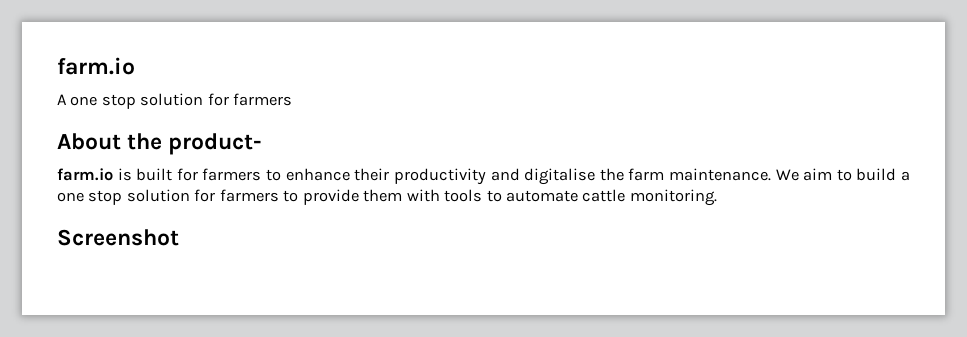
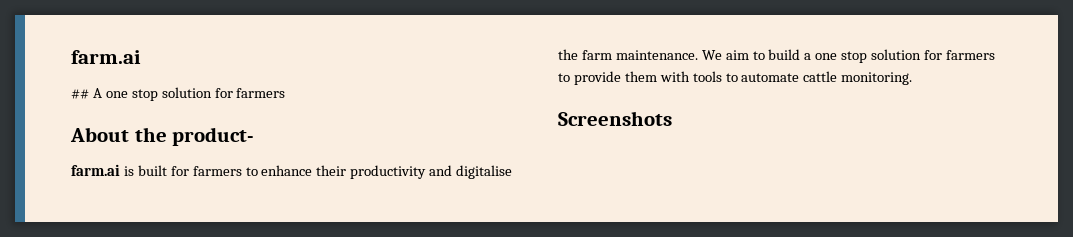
[57,57,135,75] farm.io // -> [71,50,141,64] [71,89,89,99] farm.ai // ##
[57,168,113,181] farm.io -> [71,164,120,176] farm.ai
[57,229,179,246] Screenshot -> [558,111,672,126] Screenshots

